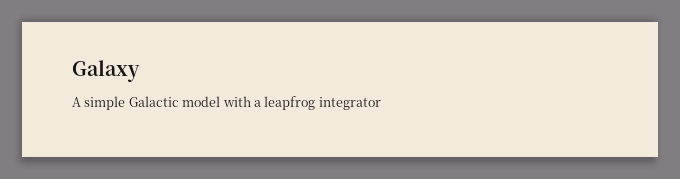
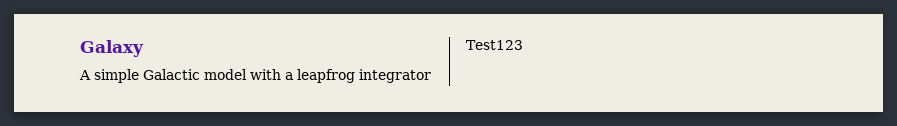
(381, 103) none -> [466,40,523,50] Test123

